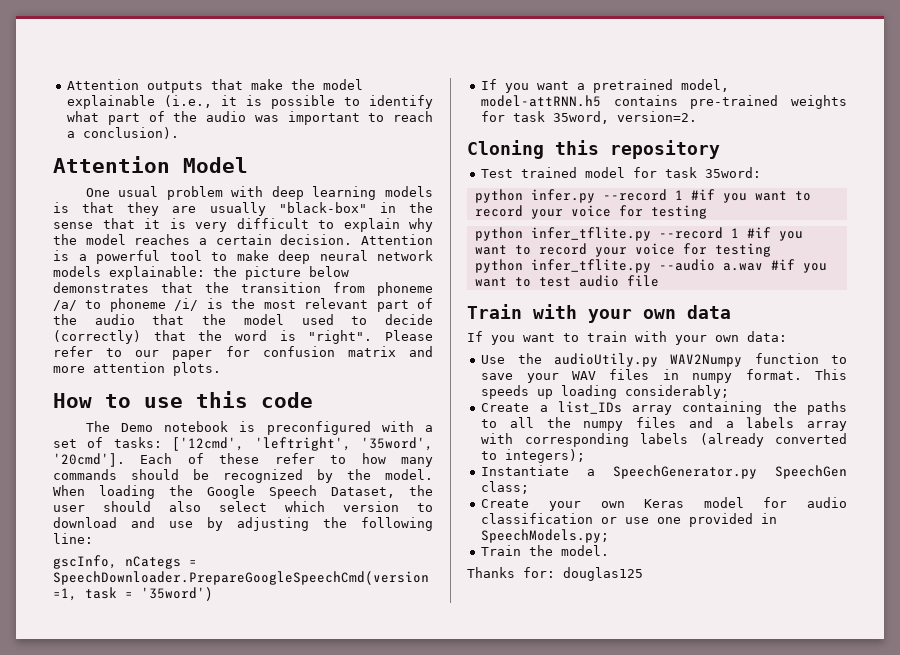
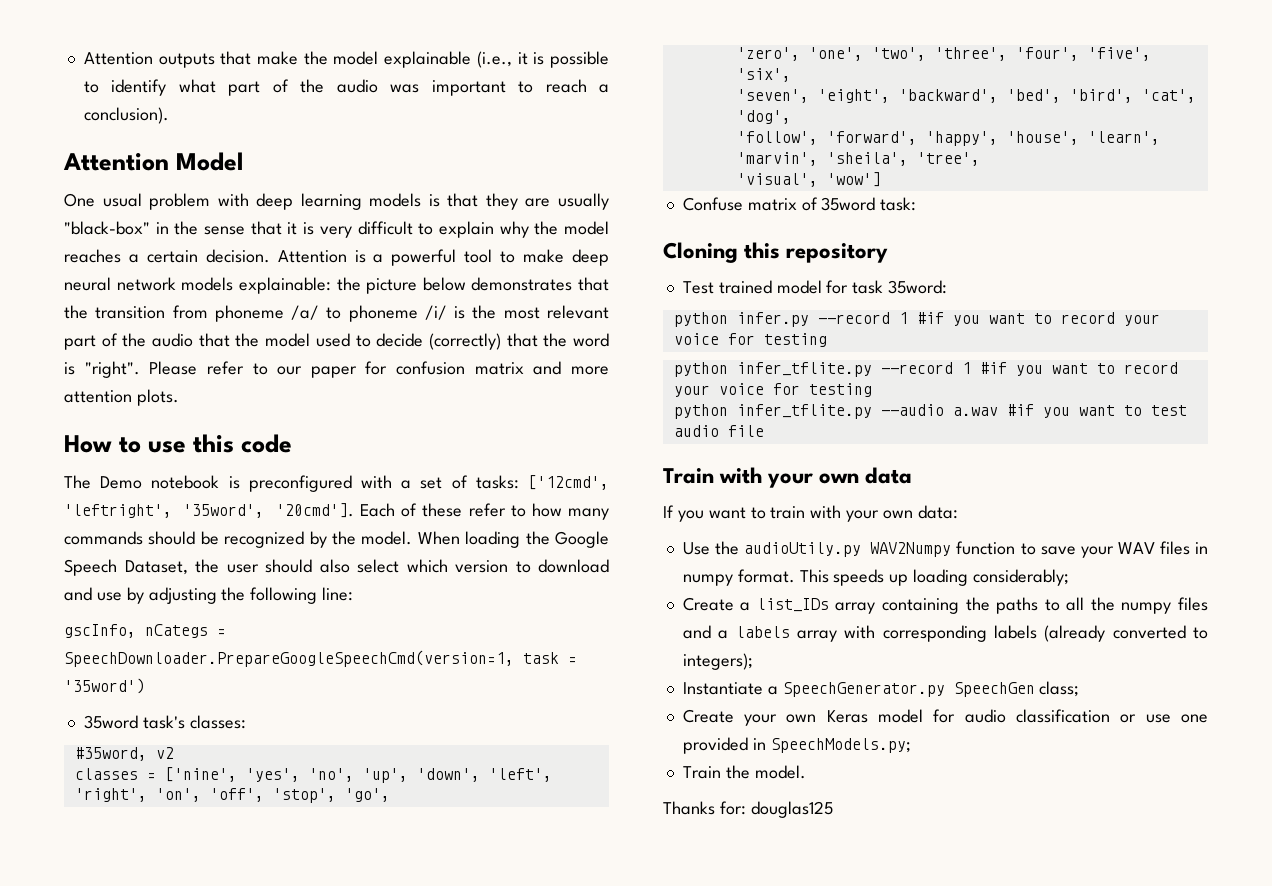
[481,79,730,93] [481,95,847,109] [481,111,698,124] If you want a pretrained model, model-attRNN.h5 contains pre-trained weights for task 35word, version=2. -> [83,715,246,729] [74,747,174,761] [74,767,552,783] [74,788,390,803] [736,47,1151,61] [736,68,791,82] [736,89,1196,103] [736,110,791,124] [736,131,1160,146] [736,152,980,166] [736,172,881,187] [682,197,917,211] 35word task's classes: // #35word, v2 // classes = ['nine', 'yes', 'no', 'up', 'down', 'left', 'right', 'on', 'off', 'stop', 'go', // 'zero', 'one', 'two', 'three', 'four', 'five', 'six', // 'seven', 'eight', 'backward', 'bed', 'bird', 'cat', 'dog', // 'follow', 'forward', 'happy', 'house', 'learn', 'marvin', 'sheila', 'tree', // 'visual', 'wow'] // Confuse matrix of 35word task:

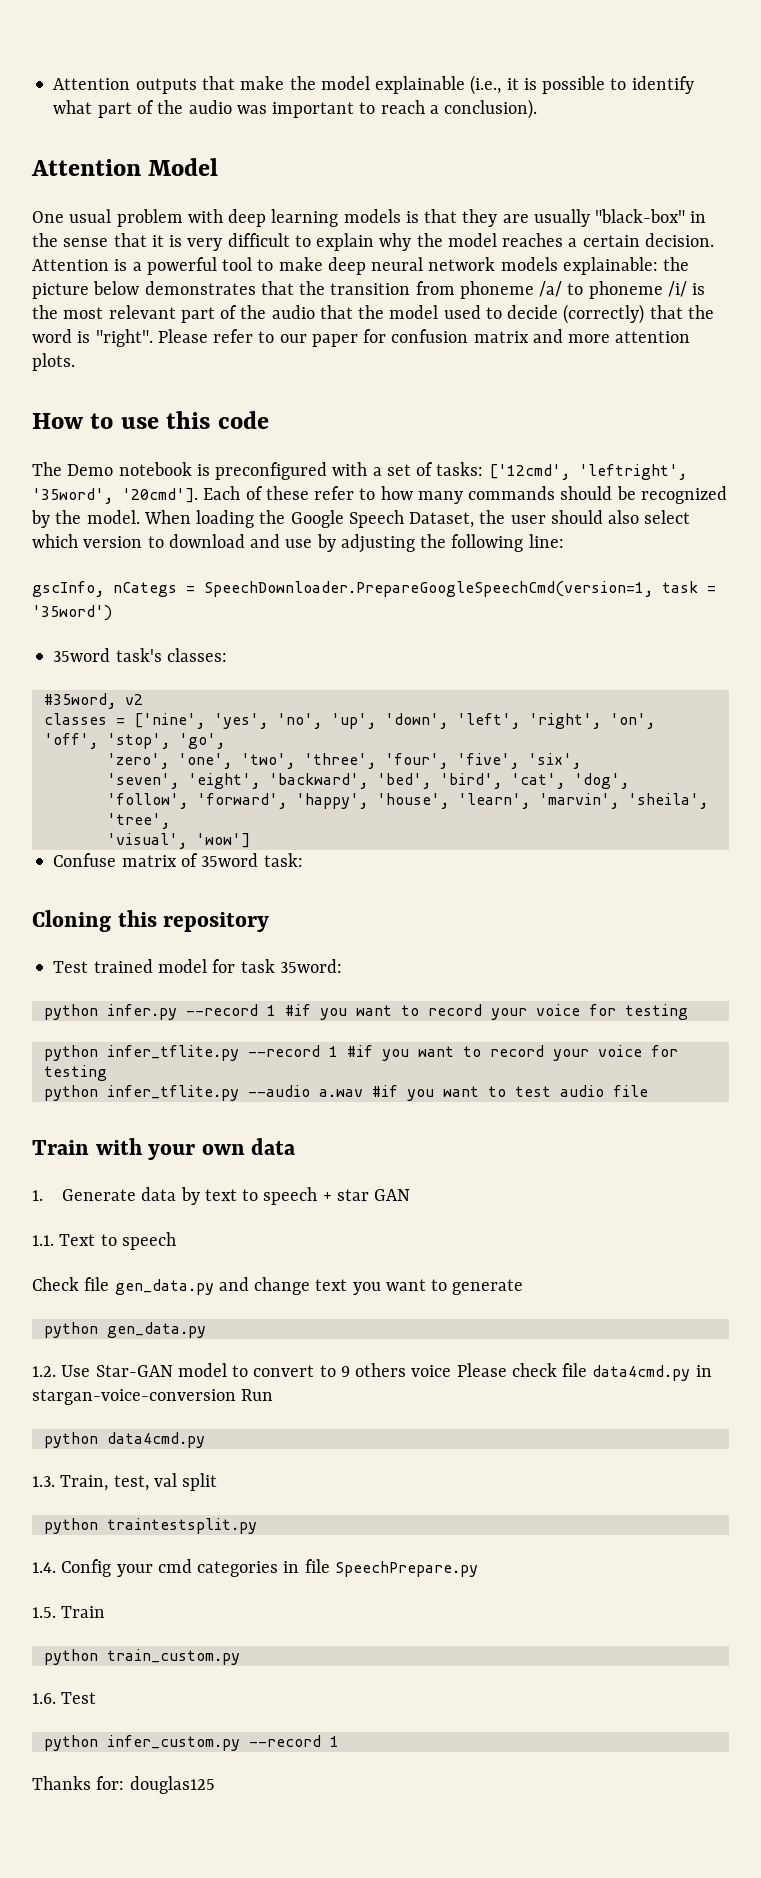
[663,505,958,522] [682,541,1208,558] [682,569,1069,586] [682,597,1208,614] [682,625,1208,642] [682,653,753,670] [682,681,1080,697] [682,709,1208,726] [682,737,911,754] [682,765,806,779] If you want to train with your own data: // Use the audioUtily.py WAV2Numpy function to save your WAV files in numpy format. This speeds up loading considerably; // Create a list_IDs array containing the paths to all the numpy files and a labels array with corresponding labels (already converted to integers); // Instantiate a SpeechGenerator.py SpeechGen class; // Create your own Keras model for audio classification or use one provided in SpeechModels.py; // Train the model. -> [32,1187,411,1205] [32,1232,176,1250] [32,1277,524,1295] [43,1322,206,1338] [32,1363,712,1381] [32,1389,274,1405] [43,1432,205,1448] [32,1473,218,1491] [43,1518,257,1534] [32,1559,478,1577] [32,1606,106,1618] [43,1649,240,1665] [32,1692,97,1704] [43,1735,339,1751] 1. Generate data by text to speech + star GAN // 1.1. Text to speech // Check file gen_data.py and change text you want to generate // python gen_data.py // 1.2. Use Star-GAN model to convert to 9 others voice Please check file data4cmd.py in stargan-voice-conversion Run // python data4cmd.py // 1.3. Train, test, val split // python traintestsplit.py // 1.4. Config your cmd categories in file SpeechPrepare.py // 1.5. Train // python train_custom.py // 1.6. Test // python infer_custom.py --record 1

